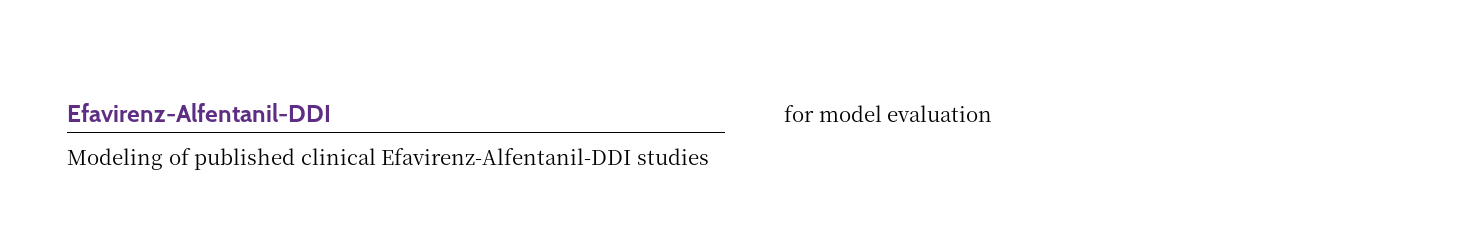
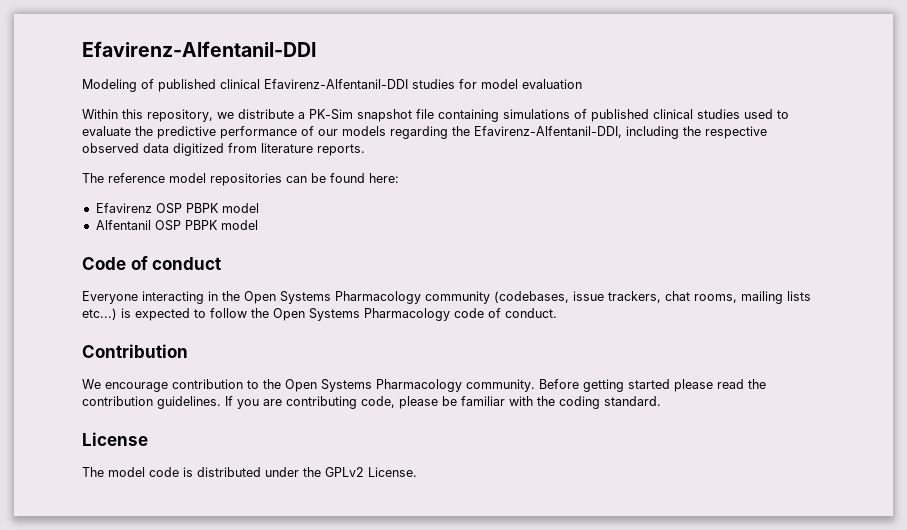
(993, 113) none -> [82,109,789,122] [82,126,767,139] [82,143,365,156] [82,173,399,186] [95,203,259,214] [95,220,258,231] [82,256,222,270] [82,291,811,304] [82,308,557,321] [82,344,188,358] [82,379,766,392] [82,396,661,409] [82,432,148,446] [82,467,417,477] // Within this repository, we distribute a PK-Sim snapshot file containing simulations of published clinical studies used to evaluate the predictive performance of our models regarding the Efavirenz-Alfentanil-DDI, including the respective observed data digitized from literature reports. // The reference model repositories can be found here: // Efavirenz OSP PBPK model // Alfentanil OSP PBPK model // Code of conduct // Everyone interacting in the Open Systems Pharmacology community (codebases, issue trackers, chat rooms, mailing lists etc...) is expected to follow the Open Systems Pharmacology code of conduct. // Contribution // We encourage contribution to the Open Systems Pharmacology community. Before getting started please read the contribution guidelines. If you are contributing code, please be familiar with the coding standard. // License // The model code is distributed under the GPLv2 License.

